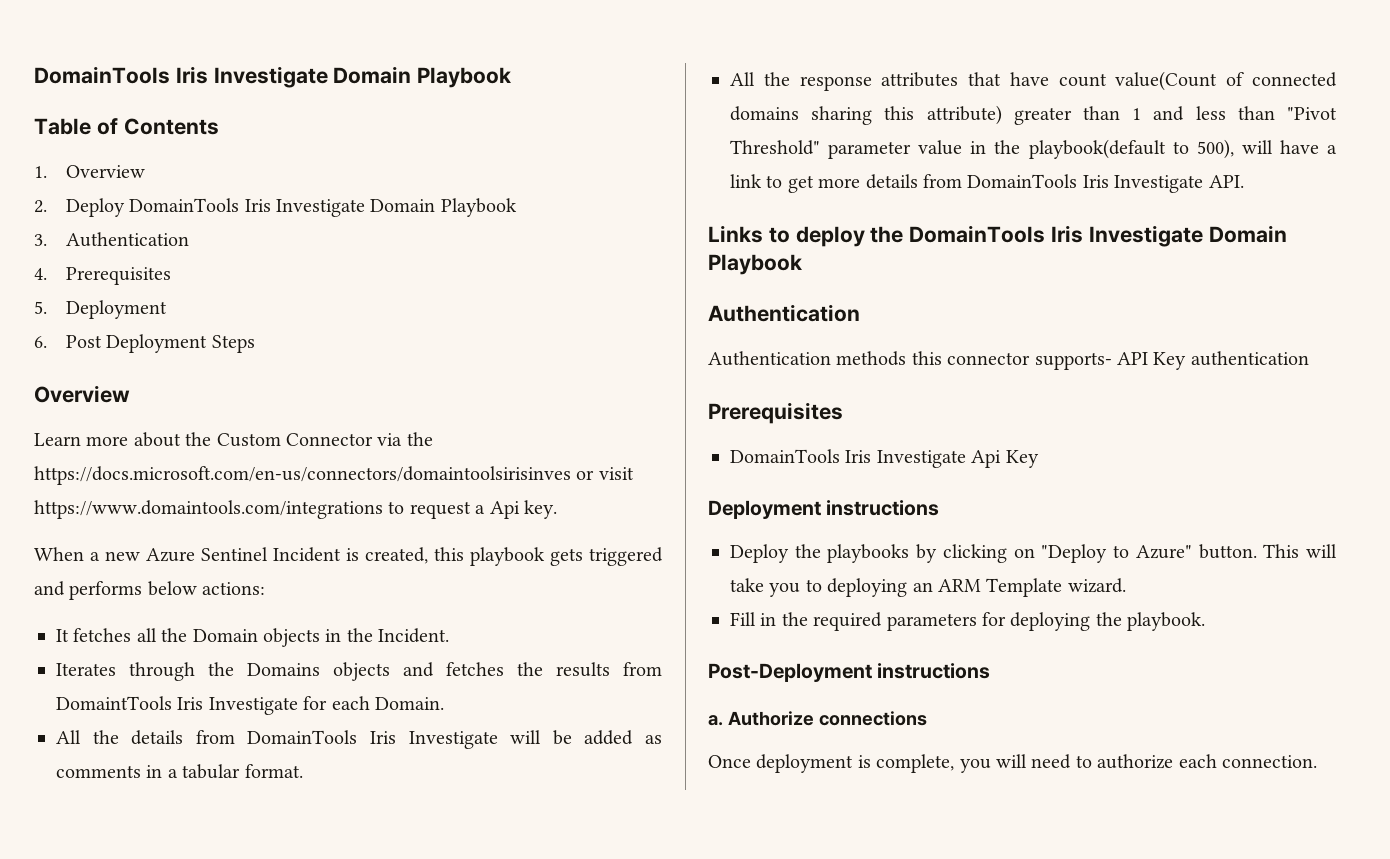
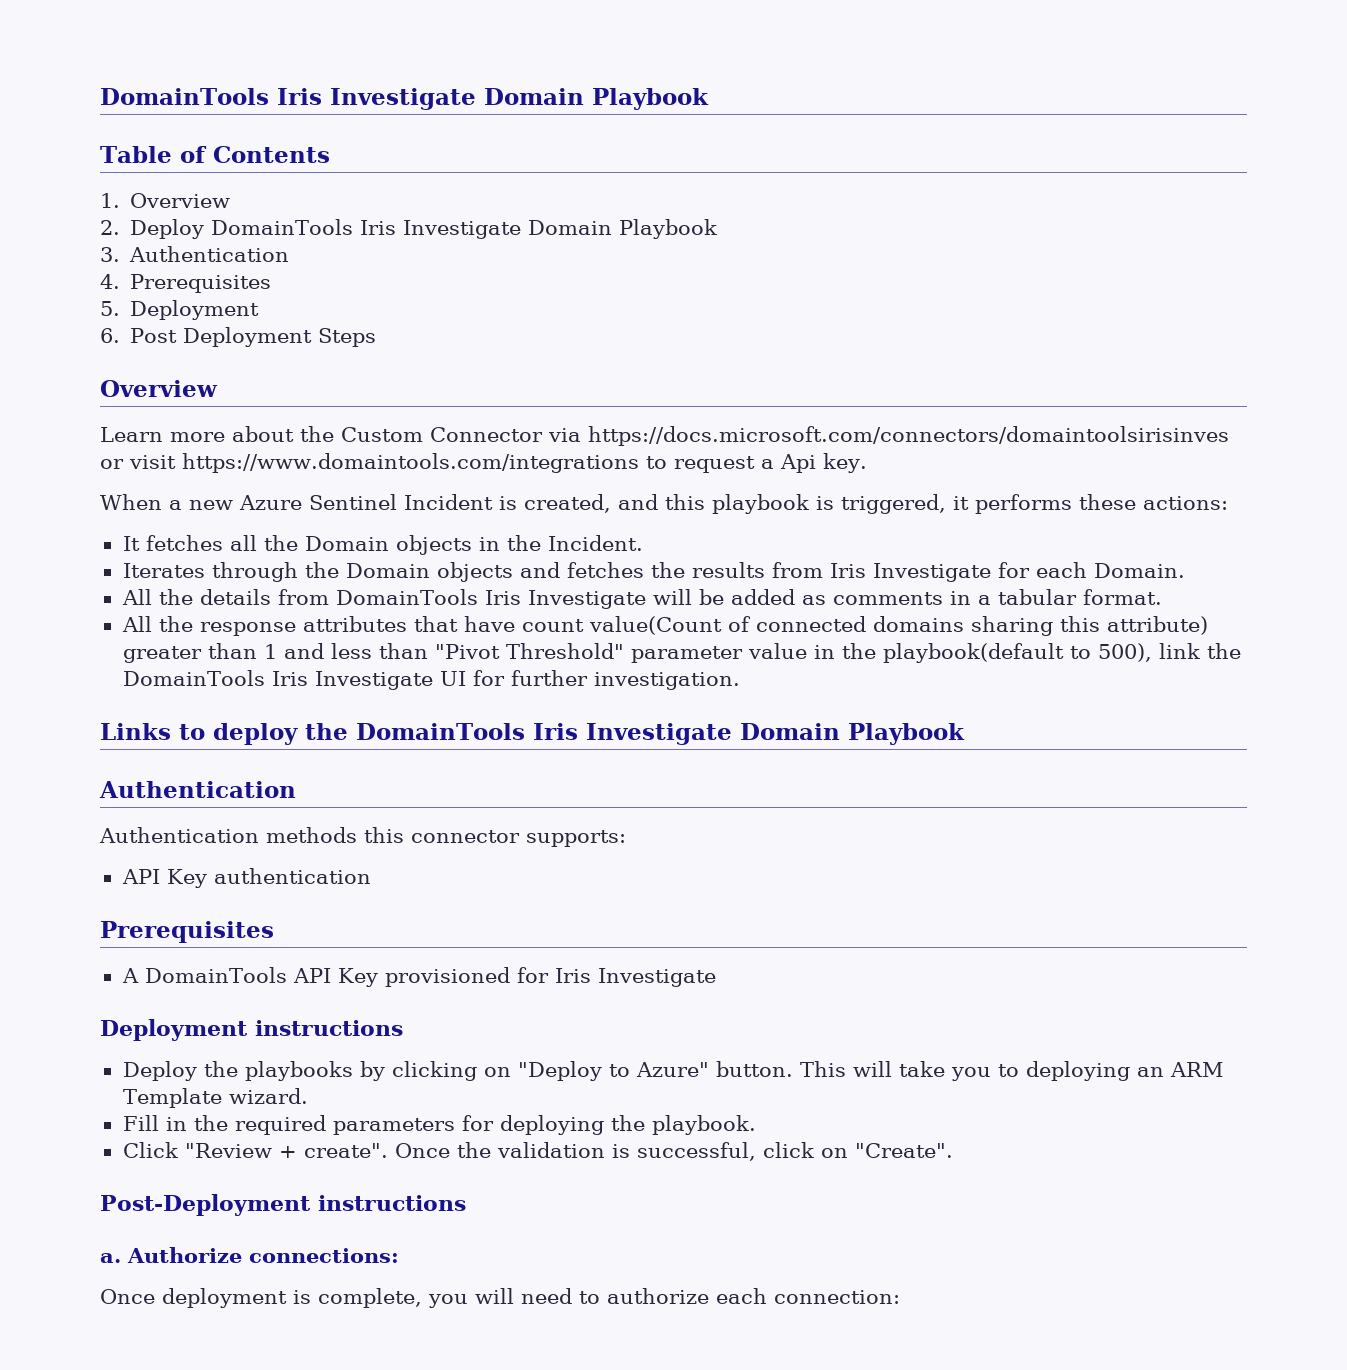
[406,432,433,446] [34,466,571,485] the https://docs.microsoft.com/en-us/connectors/domaintoolsirisinves -> [588,426,1229,446] https://docs.microsoft.com/connectors/domaintoolsirisinves
(428, 555) none -> [618,494,658,510] and
[550,547,663,566] [34,581,197,600] gets triggered and performs below -> [816,494,1136,514] is triggered, it performs these
[247,663,320,676] Domains -> [345,563,430,578] Domain
[56,696,172,710] DomaintTools -> (823, 570) none
[1241,140,1337,154] [730,174,1244,193] will have a link to get more details from DomainTools Iris Investigate API. -> [1158,643,1241,659] [122,670,740,690] link the DomainTools Iris Investigate UI for further investigation.
[1034,352,1112,370] supports- -> [526,830,626,847] supports: //
[730,449,1039,468] DomainTools Iris Investigate Api Key -> [121,967,716,987] A DomainTools API Key provisioned for Iris Investigate
(1206, 621) none -> [122,1142,953,1161] // Click "Review + create". Once the validation is successful, click on "Create".
[818,711,927,726] connections -> [249,1248,399,1263] connections:
[1222,755,1317,768] connection. -> [774,1290,900,1304] connection:

